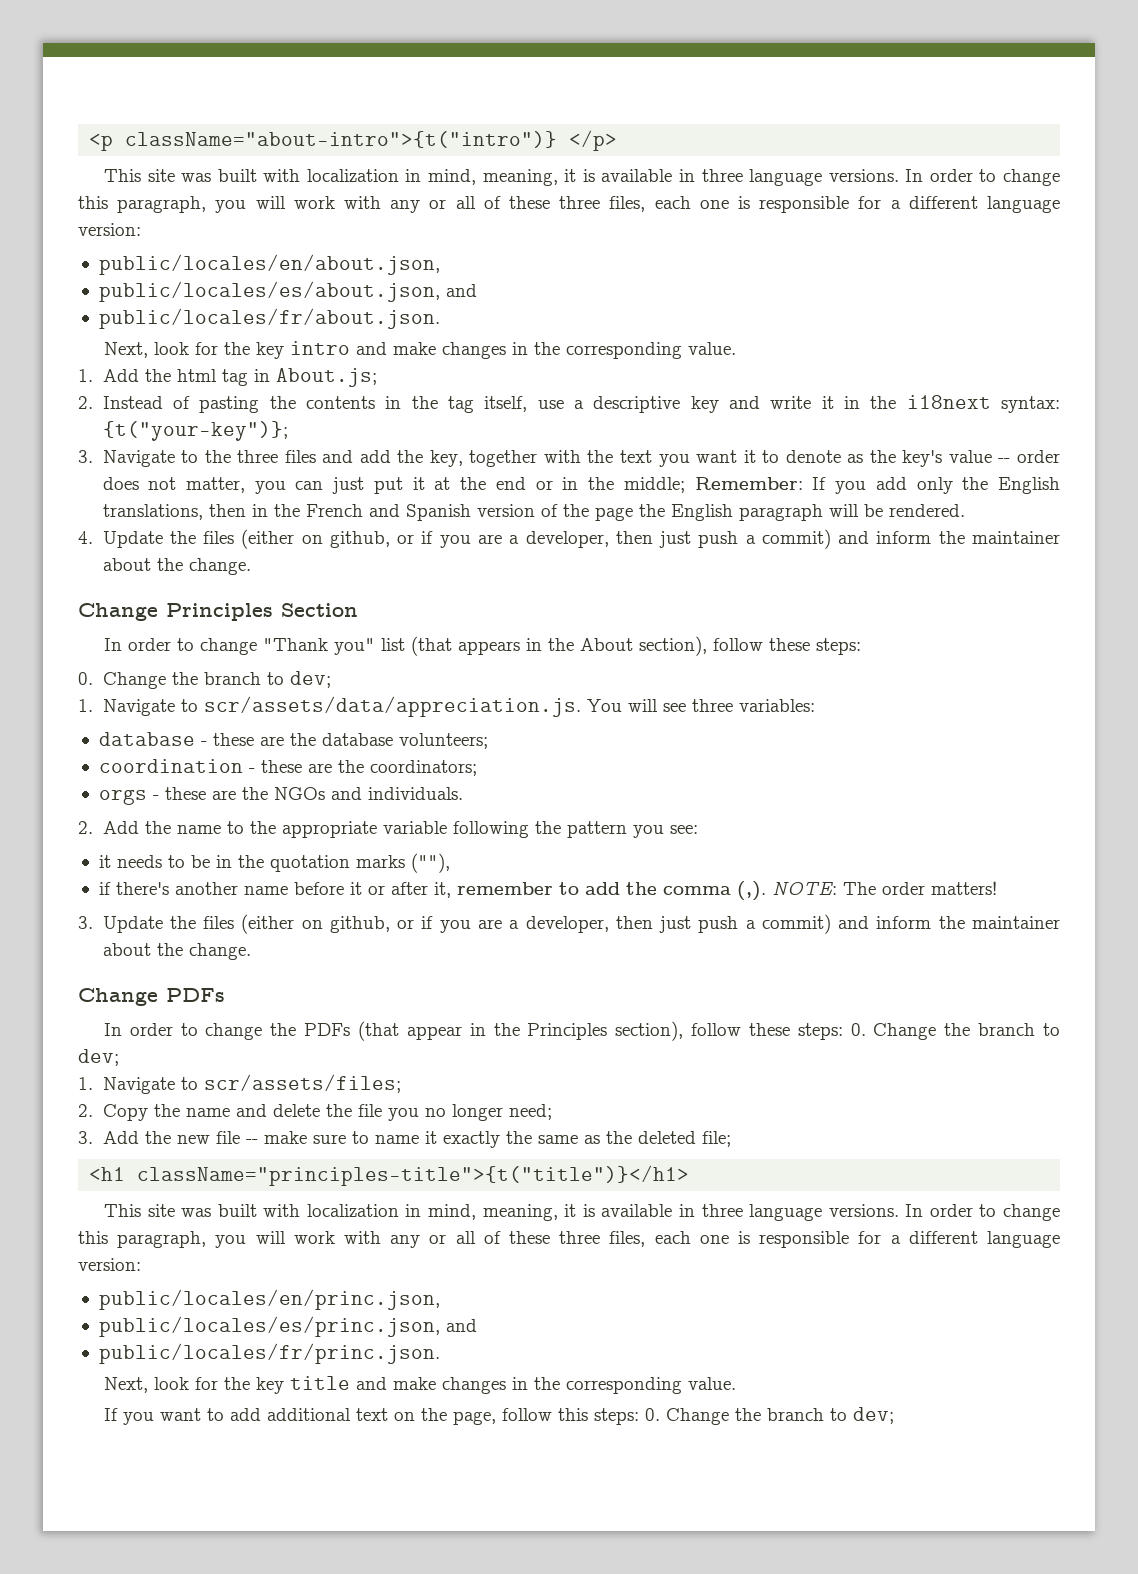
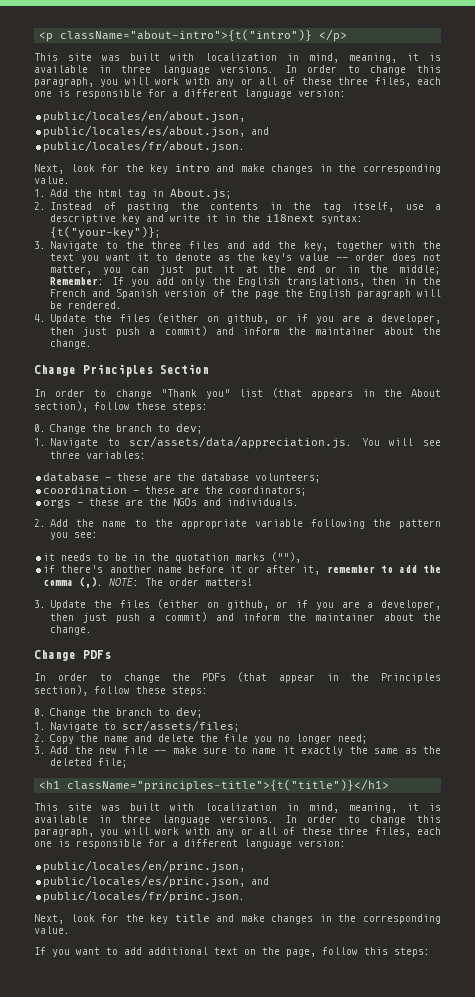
(843, 1031) none -> (208, 691) //
[644,1407,894,1425] 0. Change the branch to dev; -> (430, 952) none

